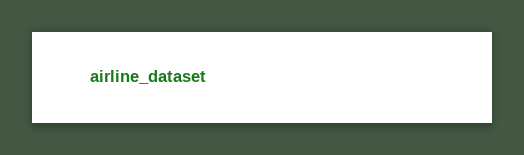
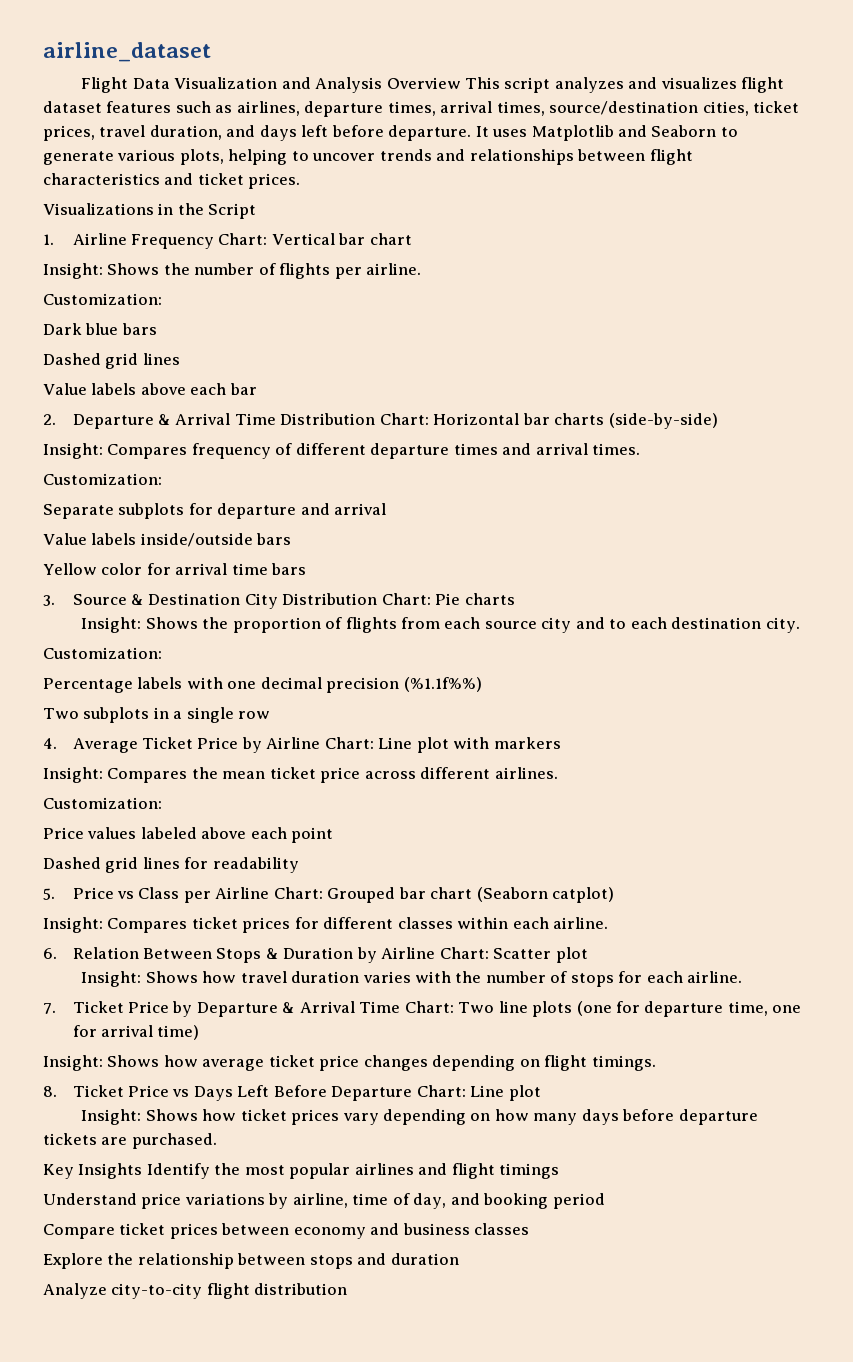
(206, 77) none -> [81,77,785,93] [43,101,800,117] [43,125,738,141] [43,149,693,165] [43,173,301,189] [43,203,257,219] [43,233,412,249] [43,263,422,279] [43,293,162,305] [43,323,157,335] [43,353,180,369] [43,383,257,395] [43,413,718,429] [43,443,641,459] [43,473,162,485] [43,503,387,519] [43,533,292,547] [43,563,307,575] [43,593,515,609] [81,617,800,633] [43,647,162,659] [43,677,482,693] [43,707,271,723] [43,737,561,753] [43,767,558,783] [43,797,162,809] [43,827,334,843] [43,857,299,873] [43,887,615,903] [43,917,609,933] [43,947,588,963] [81,971,743,987] [43,1001,802,1017] [72,1025,200,1040] [43,1055,656,1071] [43,1085,541,1101] [81,1109,758,1125] [43,1133,217,1149] [43,1163,560,1179] [43,1193,605,1209] [43,1223,530,1239] [43,1253,459,1269] [43,1283,348,1299] // Flight Data Visualization and Analysis Overview This script analyzes and visualizes flight dataset features such as airlines, departure times, arrival times, source/destination cities, ticket prices, travel duration, and days left before departure. It uses Matplotlib and Seaborn to generate various plots, helping to uncover trends and relationships between flight characteristics and ticket prices. // Visualizations in the Script // 1. Airline Frequency Chart: Vertical bar chart // Insight: Shows the number of flights per airline. // Customization: // Dark blue bars // Dashed grid lines // Value labels above each bar // 2. Departure & Arrival Time Distribution Chart: Horizontal bar charts (side-by-side) // Insight: Compares frequency of different departure times and arrival times. // Customization: // Separate subplots for departure and arrival // Value labels inside/outside bars // Yellow color for arrival time bars // 3. Source & Destination City Distribution Chart: Pie charts // Insight: Shows the proportion of flights from each source city and to each destination city. // Customization: // Percentage labels with one decimal precision (%1.1f%%) // Two subplots in a single row // 4. Average Ticket Price by Airline Chart: Line plot with markers // Insight: Compares the mean ticket price across different airlines. // Customization: // Price values labeled above each point // Dashed grid lines for readability // 5. Price vs Class per Airline Chart: Grouped bar chart (Seaborn catplot) // Insight: Compares ticket prices for different classes within each airline. // 6. Relation Between Stops & Duration by Airline Chart: Scatter plot // Insight: Shows how travel duration varies with the number of stops for each airline. // 7. Ticket Price by Departure & Arrival Time Chart: Two line plots (one for departure time, one for arrival time) // Insight: Shows how average ticket price changes depending on flight timings. // 8. Ticket Price vs Days Left Before Departure Chart: Line plot // Insight: Shows how ticket prices vary depending on how many days before departure tickets are purchased. // Key Insights Identify the most popular airlines and flight timings // Understand price variations by airline, time of day, and booking period // Compare ticket prices between economy and business classes // Explore the relationship between stops and duration // Analyze city-to-city flight distribution

